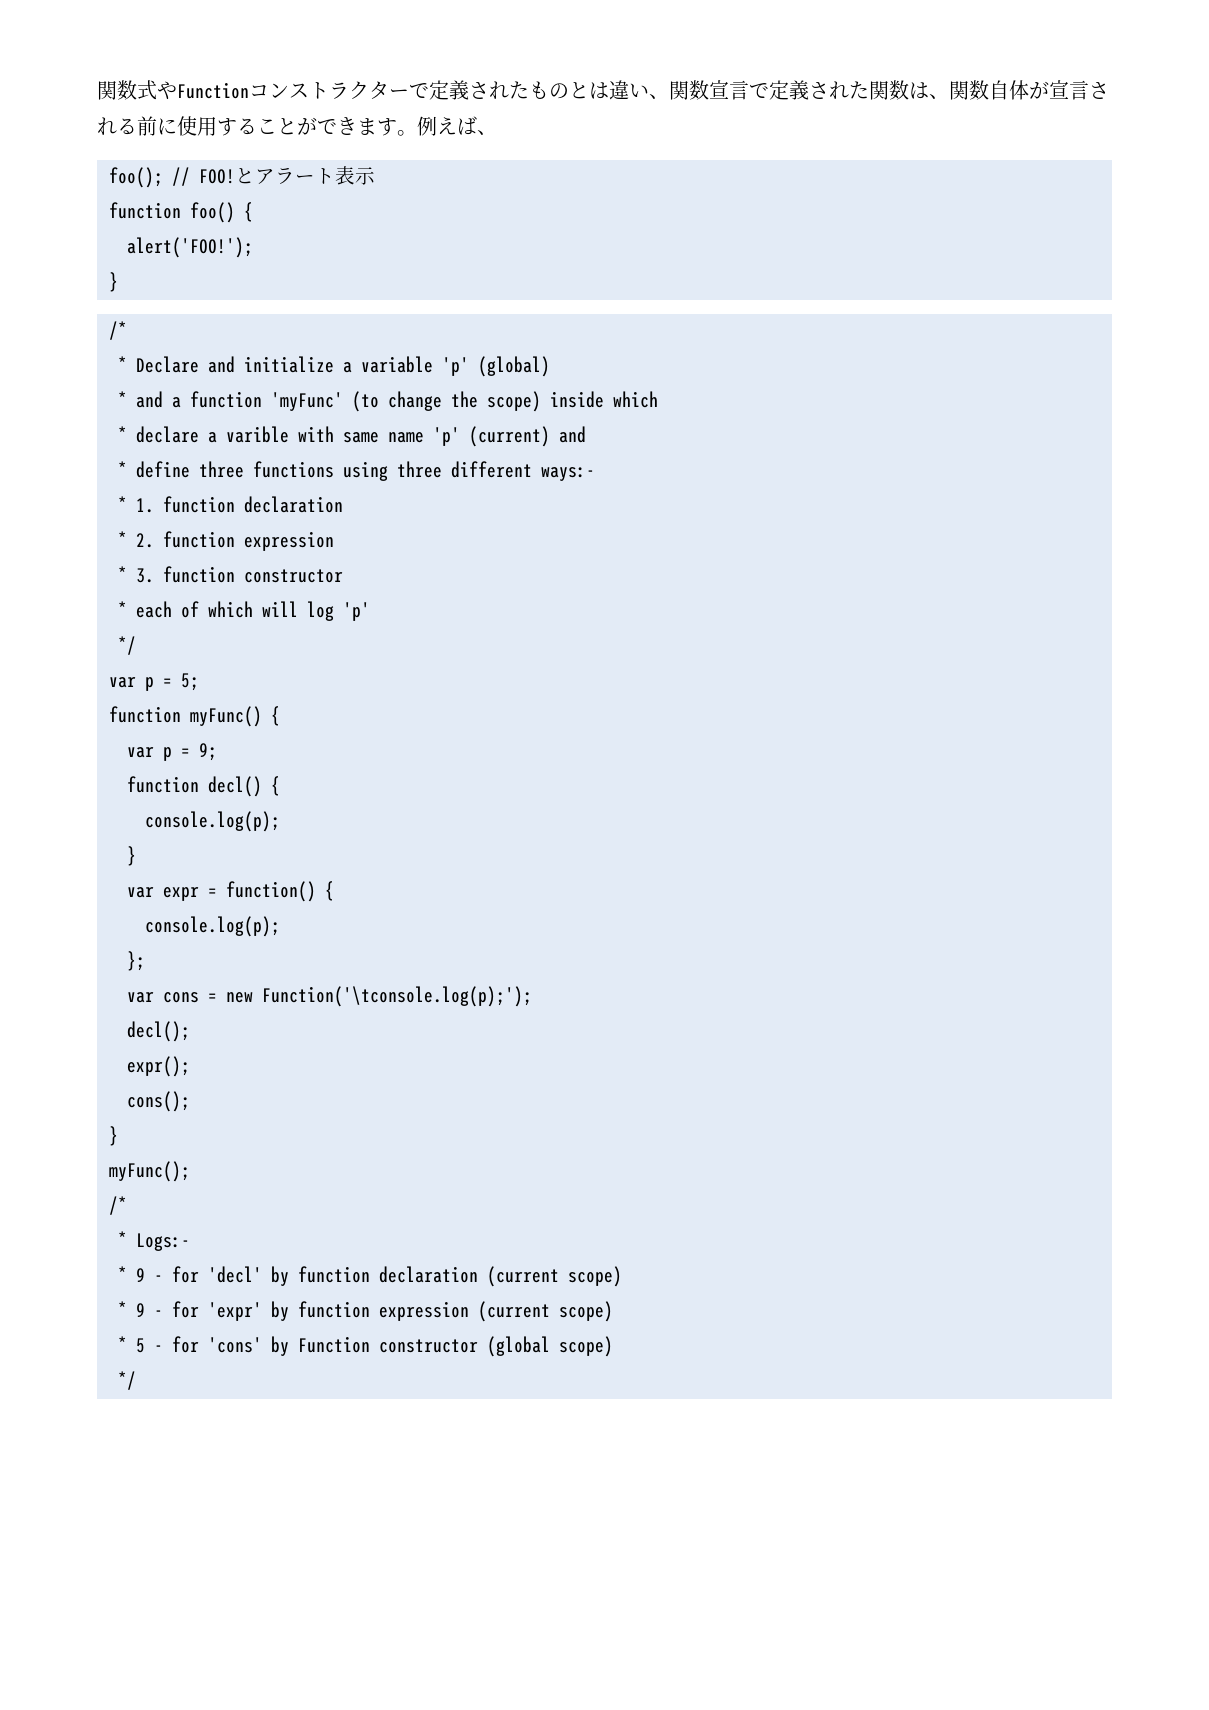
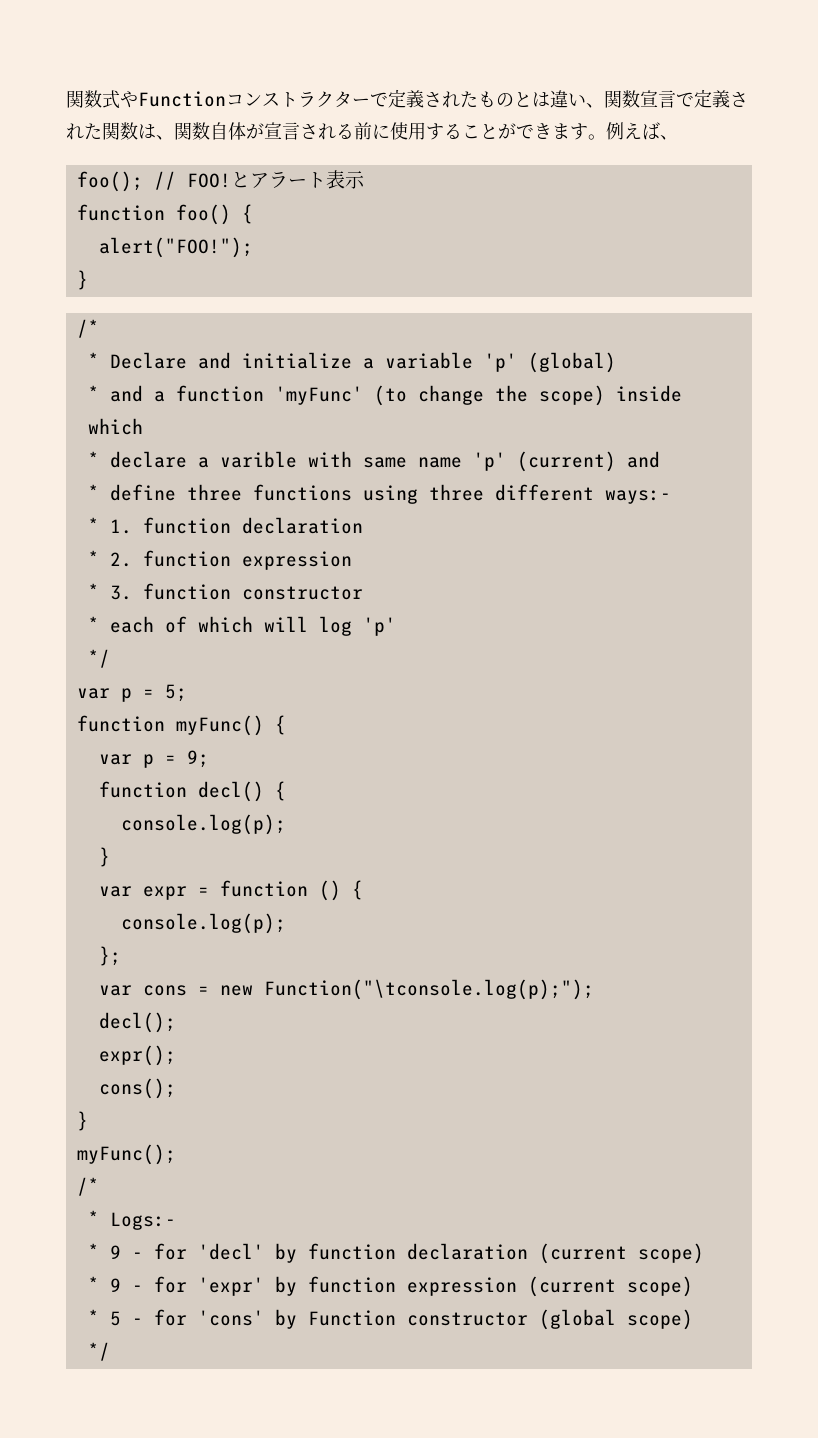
[127,237,253,258] alert('FOO!'); -> [98,237,253,258] alert("FOO!");
[226,881,316,902] function() -> [219,880,341,901] function ()
[262,986,532,1007] Function('\tconsole.log(p);'); -> [263,979,594,1000] Function("\tconsole.log(p);");

